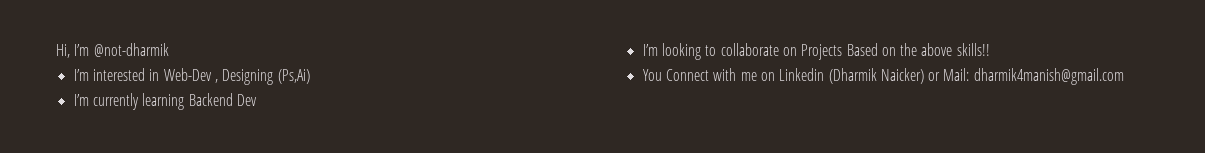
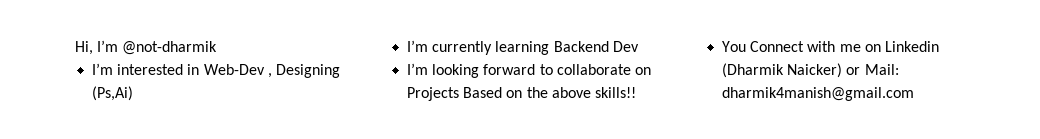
(701, 51) none -> [483,64,536,75] forward

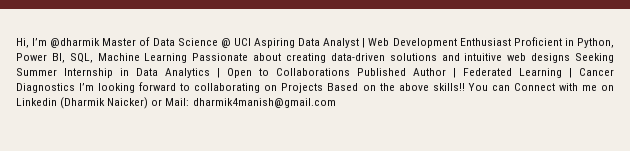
[122,41,218,55] [92,63,340,78] [92,86,134,101] [407,40,639,55] @not-dharmik // I’m interested in Web-Dev , Designing (Ps,Ai) // I’m currently learning Backend Dev // -> [50,37,614,48] [16,53,614,63] [16,68,614,78] [16,83,75,93] @dharmik Master of Data Science @ UCI Aspiring Data Analyst | Web Development Enthusiast Proficient in Python, Power BI, SQL, Machine Learning Passionate about creating data-driven solutions and intuitive web designs Seeking Summer Internship in Data Analytics | Open to Collaborations Published Author | Federated Learning | Cancer Diagnostics
[556,64,631,75] collaborate -> [194,83,261,93] collaborating
[722,41,747,52] // You -> [467,83,510,91] You can

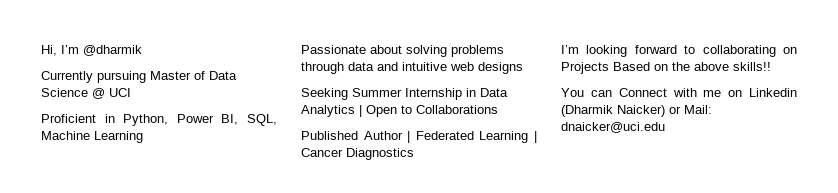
(101, 43) none -> [41,71,146,83] // Currently pursuing
[254,38,511,48] Aspiring Data Analyst | Web Development Enthusiast -> (131, 92) //
(188, 58) none -> (143, 137) //
[285,53,437,63] creating data-driven solutions -> [406,45,504,57] [301,62,374,74] solving problems through data
(571, 58) none -> (523, 68) //
(350, 72) none -> (498, 109) //
(75, 88) none -> (414, 154) //
(465, 87) none -> (771, 66) //
[192,98,336,108] dharmik4manish@gmail.com -> [561,122,665,133] dnaicker@uci.edu

